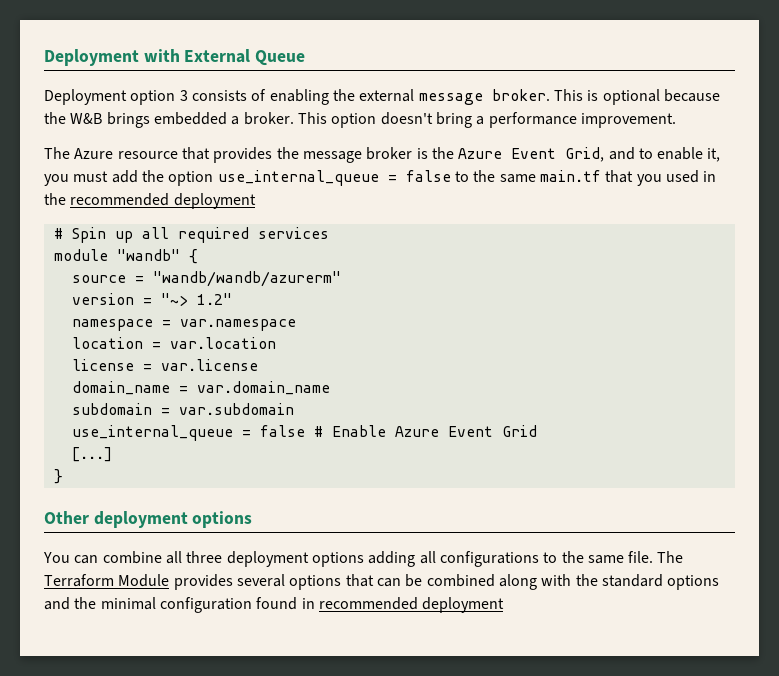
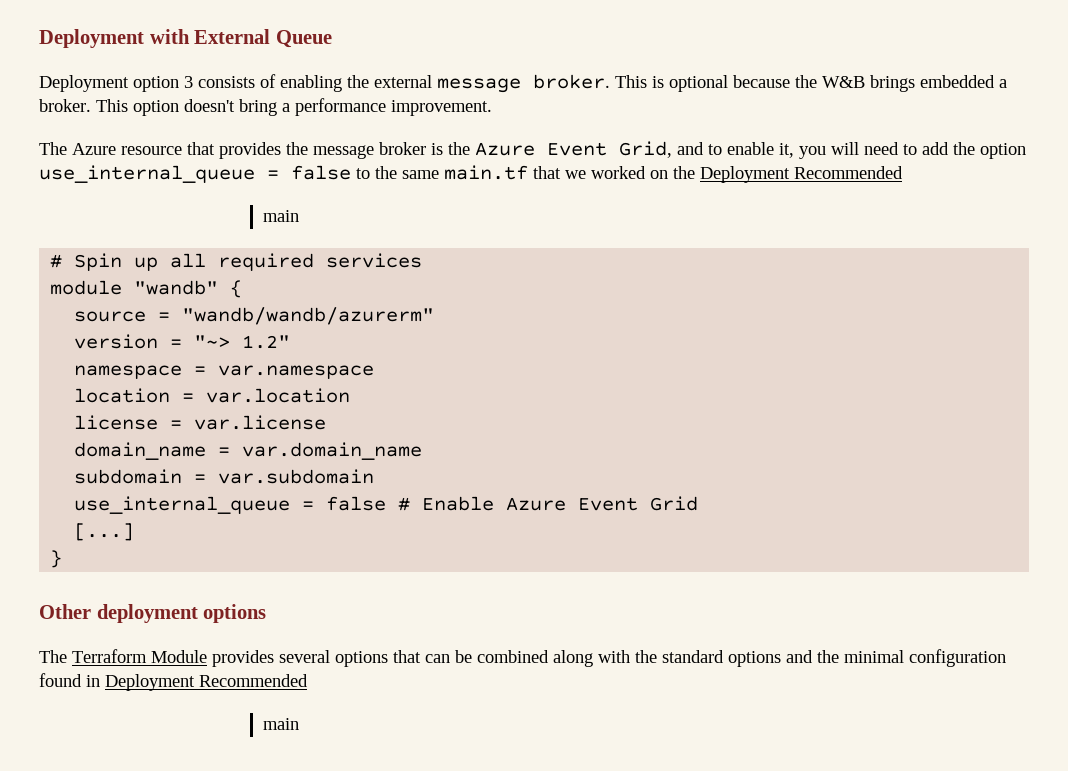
[73,171,109,182] must -> [831,142,917,155] will need to
[636,170,717,186] [44,193,256,209] you used in the recommended deployment -> [565,166,903,183] [263,210,300,222] we worked on the Deployment Recommended // main
[43,551,654,567] You can combine all three deployment options adding all configurations to the same file. -> (267, 613) none
[318,597,505,613] recommended deployment -> [105,674,308,691] [263,718,300,730] Deployment Recommended // main

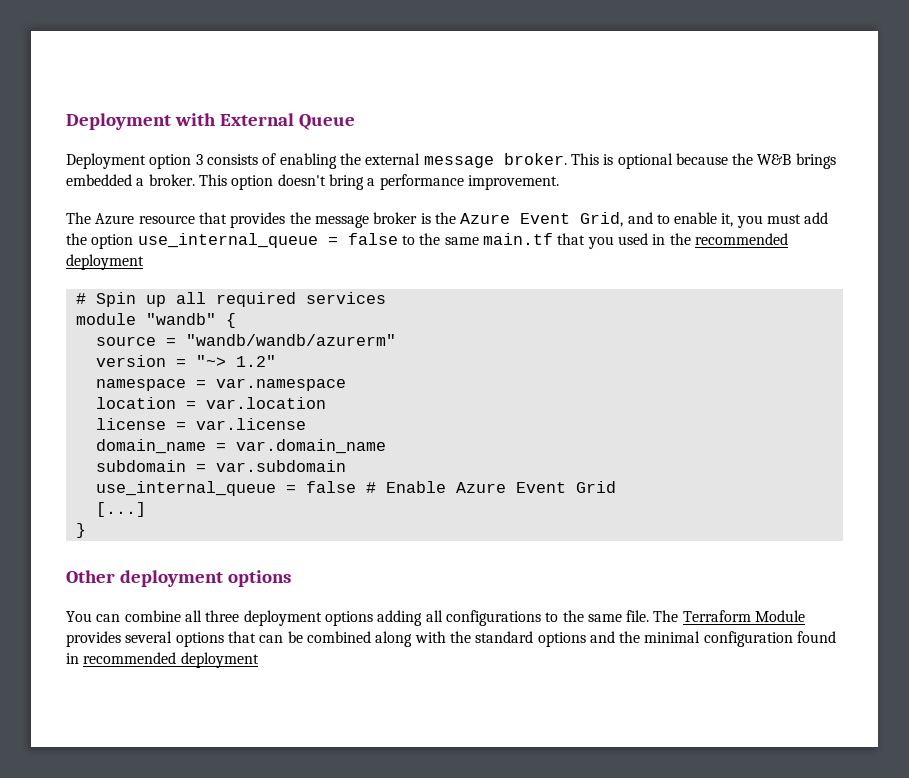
[831,142,917,155] will need to -> [767,214,802,224] must
[565,166,903,183] [263,210,300,222] we worked on the Deployment Recommended // main -> [587,233,788,249] [66,254,144,270] you used in the recommended deployment
(267, 613) none -> [66,610,650,626] You can combine all three deployment options adding all configurations to the same file.
[105,674,308,691] [263,718,300,730] Deployment Recommended // main -> [83,652,259,668] recommended deployment

